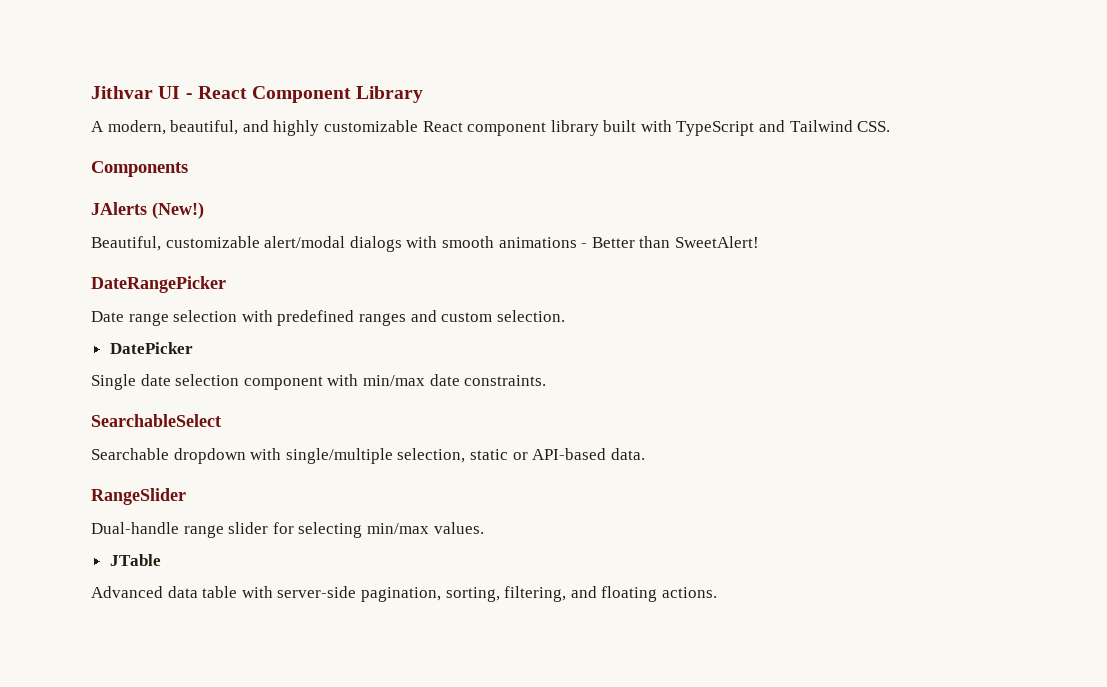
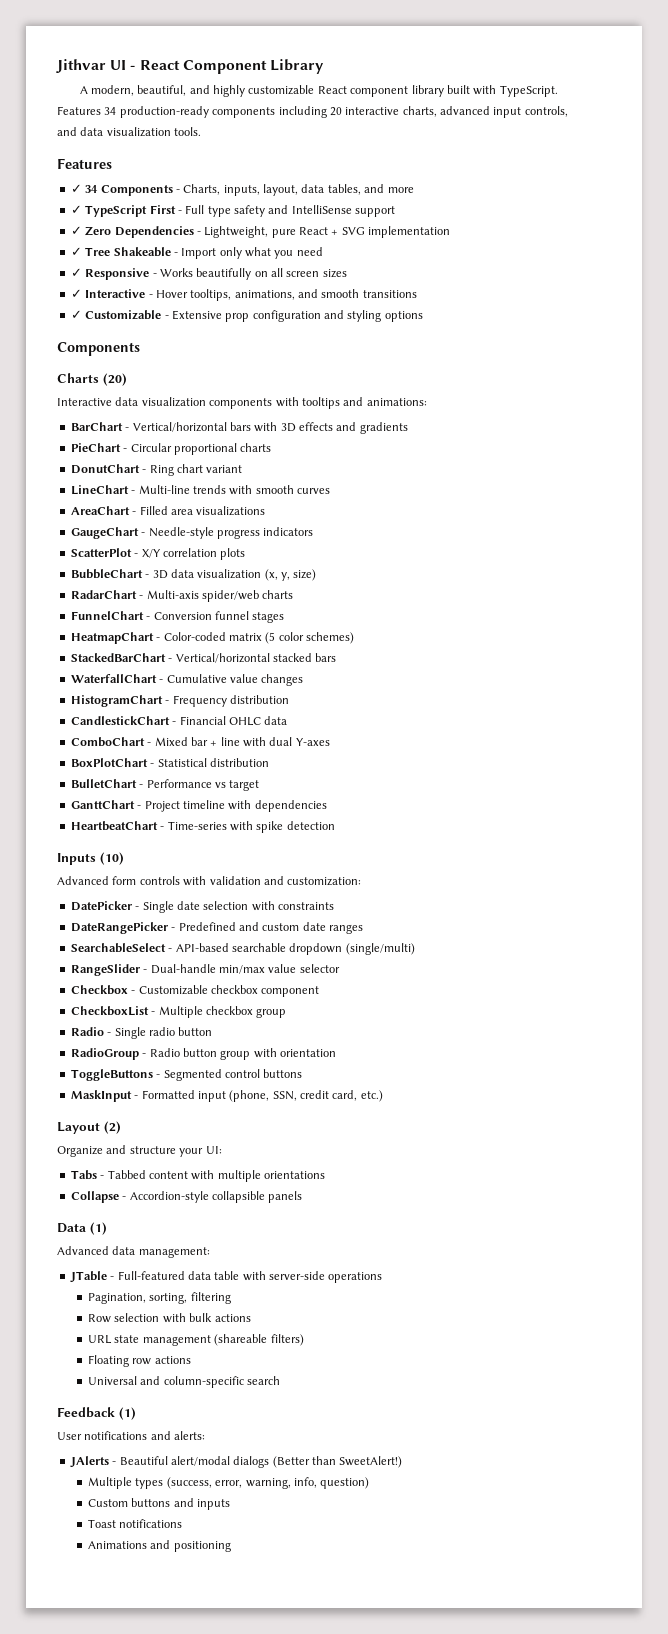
[676,120,891,136] [91,161,188,177] [91,202,204,219] [91,236,759,252] [91,276,226,293] [91,310,565,326] TypeScript and Tailwind CSS. // Components // JAlerts (New!) // Beautiful, customizable alert/modal dialogs with smooth animations - Better than SweetAlert! // DateRangePicker // Date range selection with predefined ranges and custom selection. -> [499,85,558,97] [57,106,568,118] [57,127,202,137] [57,158,112,169] [70,184,414,196] [70,205,396,217] [70,226,451,238] [70,247,323,259] [70,268,347,280] [70,289,417,301] [70,310,423,322] [57,342,140,356] [57,373,127,386] [57,397,427,409] [70,422,408,434] [70,443,272,455] [70,464,243,476] [70,485,330,495] [70,506,266,516] [70,527,314,539] [70,548,246,560] [70,569,317,581] [70,590,294,602] [70,611,285,623] [70,632,354,644] [70,653,337,663] [70,674,304,686] [70,695,289,707] [70,716,288,726] [70,737,330,747] [70,758,269,767] [70,779,260,791] [70,800,327,812] [70,821,335,833] [57,852,124,865] [57,876,362,886] TypeScript. Features 34 production-ready components including 20 interactive charts, advanced input controls, and data visualization tools. // Features // ✓ 34 Components - Charts, inputs, layout, data tables, and more // ✓ TypeScript First - Full type safety and IntelliSense support // ✓ Zero Dependencies - Lightweight, pure React + SVG implementation // ✓ Tree Shakeable - Import only what you need // ✓ Responsive - Works beautifully on all screen sizes // ✓ Interactive - Hover tooltips, animations, and smooth transitions // ✓ Customizable - Extensive prop configuration and styling options // Components // Charts (20) // Interactive data visualization components with tooltips and animations: // BarChart - Vertical/horizontal bars with 3D effects and gradients // PieChart - Circular proportional charts // DonutChart - Ring chart variant // LineChart - Multi-line trends with smooth curves // AreaChart - Filled area visualizations // GaugeChart - Needle-style progress indicators // ScatterPlot - X/Y correlation plots // BubbleChart - 3D data visualization (x, y, size) // RadarChart - Multi-axis spider/web charts // FunnelChart - Conversion funnel stages // HeatmapChart - Color-coded matrix (5 color schemes) // StackedBarChart - Vertical/horizontal stacked bars // WaterfallChart - Cumulative value changes // HistogramChart - Frequency distribution // CandlestickChart - Financial OHLC data // ComboChart - Mixed bar + line with dual Y-axes // BoxPlotChart - Statistical distribution // BulletChart - Performance vs target // GanttChart - Project timeline with dependencies // HeartbeatChart - Time-series with spike detection // Inputs (10) // Advanced form controls with validation and customization:
(193, 348) // -> [135,906,140,910] -
[243,374,547,390] [91,414,221,427] [91,448,645,464] [91,488,186,505] [91,522,484,538] component with min/max date constraints. // SearchableSelect // Searchable dropdown with single/multiple selection, static or API-based data. // RangeSlider // Dual-handle range slider for selecting min/max values. -> [251,901,334,911] [70,922,363,934] [70,943,415,955] [70,964,340,976] [70,985,320,997] [70,1006,287,1018] [70,1027,213,1039] [70,1048,336,1060] [70,1069,303,1081] [70,1090,383,1102] [57,1121,121,1134] [57,1145,222,1157] [70,1170,325,1182] [70,1191,303,1203] [57,1222,107,1235] [57,1246,210,1258] with constraints // DateRangePicker - Predefined and custom date ranges // SearchableSelect - API-based searchable dropdown (single/multi) // RangeSlider - Dual-handle min/max value selector // Checkbox - Customizable checkbox component // CheckboxList - Multiple checkbox group // Radio - Single radio button // RadioGroup - Radio button group with orientation // ToggleButtons - Segmented control buttons // MaskInput - Formatted input (phone, SSN, credit card, etc.) // Layout (2) // Organize and structure your UI: // Tabs - Tabbed content with multiple orientations // Collapse - Accordion-style collapsible panels // Data (1) // Advanced data management:
[91,586,163,598] // Advanced -> [110,1271,185,1280] - Full-featured
[360,586,717,602] pagination, sorting, filtering, and floating actions. -> [328,1272,383,1283] [88,1292,231,1304] [88,1313,251,1323] [88,1334,304,1346] [88,1355,191,1367] [88,1376,281,1388] [57,1407,136,1420] [57,1431,206,1440] [69,1456,403,1468] [88,1477,370,1489] [88,1498,231,1510] [88,1519,183,1528] [88,1540,231,1552] operations // Pagination, sorting, filtering // Row selection with bulk actions // URL state management (shareable filters) // Floating row actions // Universal and column-specific search // Feedback (1) // User notifications and alerts: // JAlerts - Beautiful alert/modal dialogs (Better than SweetAlert!) // Multiple types (success, error, warning, info, question) // Custom buttons and inputs // Toast notifications // Animations and positioning

